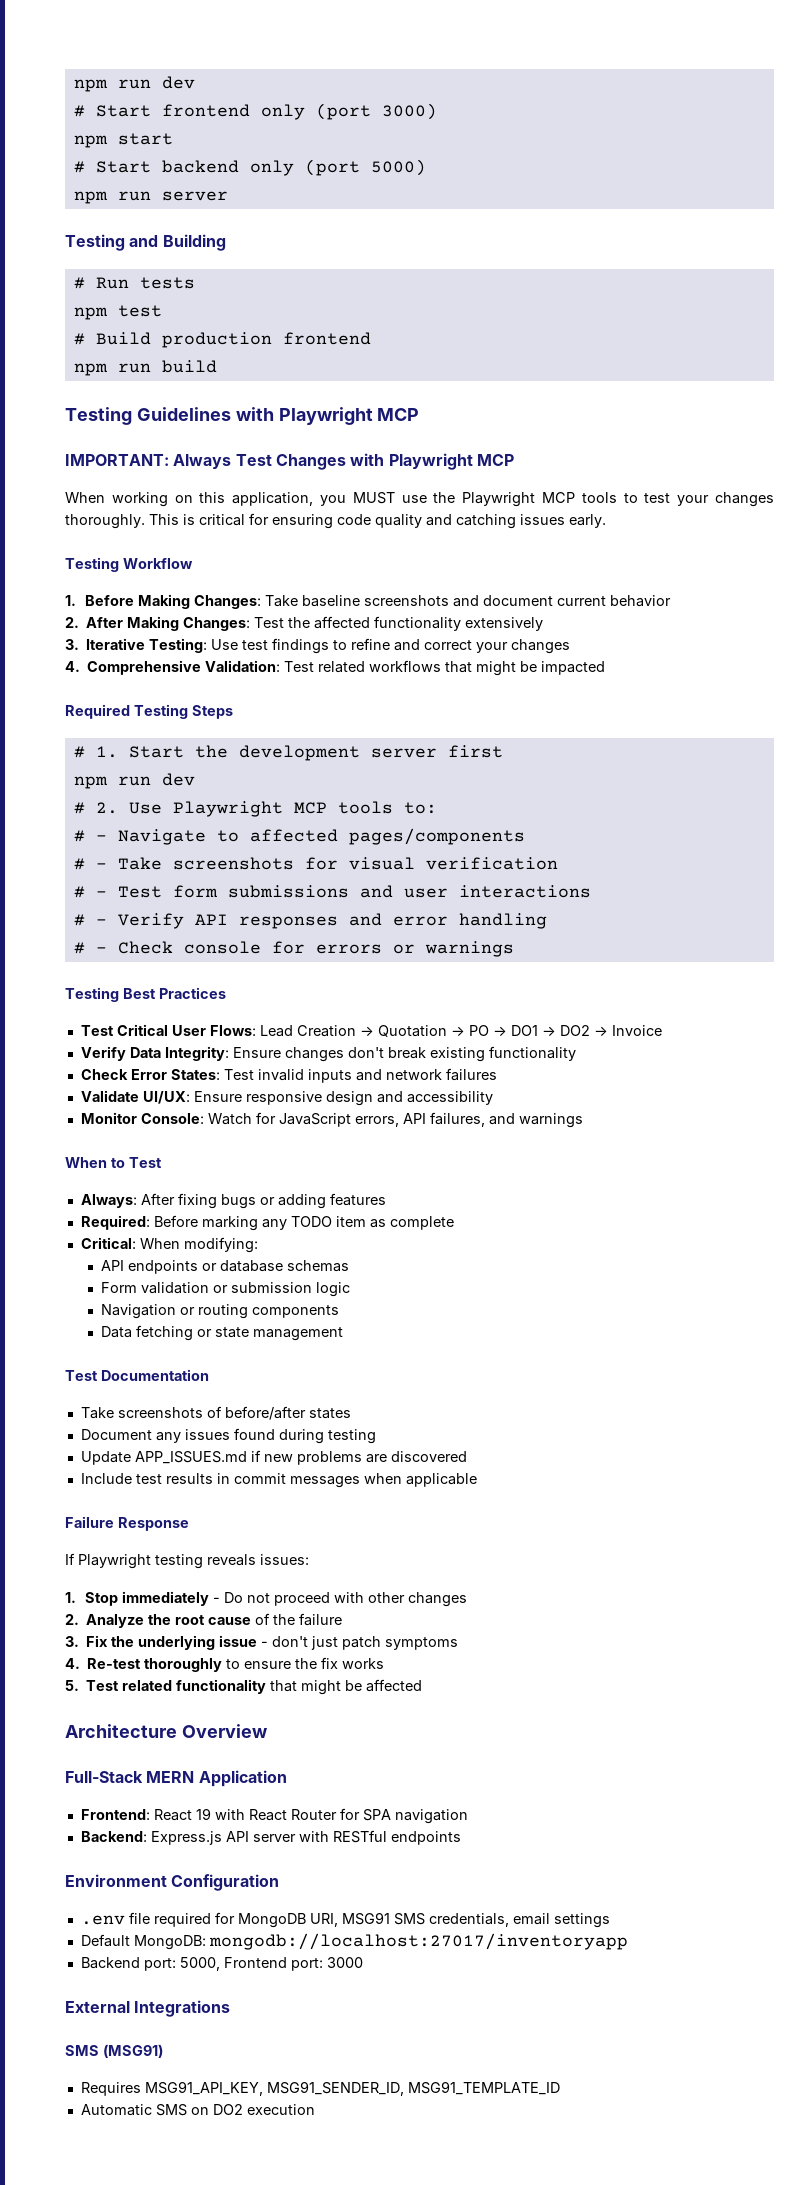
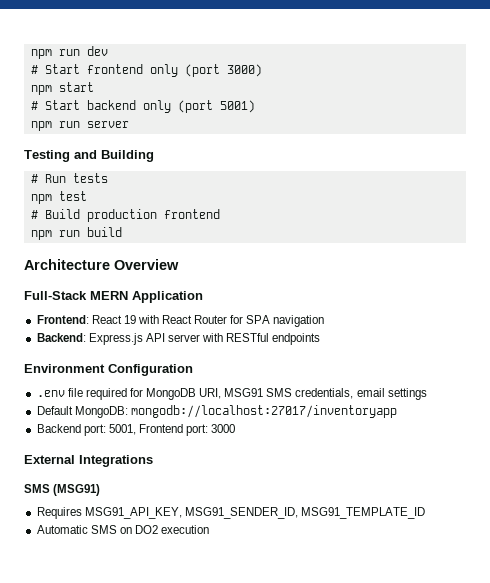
[370,159,426,176] 5000) -> [219,100,255,113] 5001)
[65,407,420,425] [65,453,514,470] [65,492,774,507] [65,513,606,529] [65,557,193,572] [65,594,672,609] [65,616,544,631] [65,638,571,654] [65,660,606,676] [65,704,233,719] [73,745,503,761] [73,773,195,789] [73,801,437,817] [73,828,525,845] [73,857,558,870] [73,885,591,898] [73,913,547,929] [73,941,514,957] [65,987,226,1002] [80,1024,662,1037] [80,1046,576,1062] [80,1068,497,1083] [80,1090,493,1106] [80,1112,583,1128] [65,1157,162,1168] [80,1193,386,1209] [80,1215,454,1231] [80,1237,258,1253] [101,1260,350,1274] [101,1282,351,1297] [101,1304,340,1319] [101,1325,344,1341] [65,1369,209,1381] [80,1406,351,1420] [80,1428,376,1444] [80,1450,467,1465] [80,1473,477,1488] [65,1516,189,1531] [65,1553,309,1569] [65,1591,468,1607] [65,1613,343,1628] [65,1635,459,1650] [65,1657,385,1672] [65,1679,423,1695] // Testing Guidelines with Playwright MCP // IMPORTANT: Always Test Changes with Playwright MCP // When working on this application, you MUST use the Playwright MCP tools to test your changes thoroughly. This is critical for ensuring code quality and catching issues early. // Testing Workflow // 1. Before Making Changes: Take baseline screenshots and document current behavior // 2. After Making Changes: Test the affected functionality extensively // 3. Iterative Testing: Use test findings to refine and correct your changes // 4. Comprehensive Validation: Test related workflows that might be impacted // Required Testing Steps // # 1. Start the development server first // npm run dev // # 2. Use Playwright MCP tools to: // # - Navigate to affected pages/components // # - Take screenshots for visual verification // # - Test form submissions and user interactions // # - Verify API responses and error handling // # - Check console for errors or warnings // Testing Best Practices // Test Critical User Flows: Lead Creation → Quotation → PO → DO1 → DO2 → Invoice // Verify Data Integrity: Ensure changes don't break existing functionality // Check Error States: Test invalid inputs and network failures // Validate UI/UX: Ensure responsive design and accessibility // Monitor Console: Watch for JavaScript errors, API failures, and warnings // When to Test // Always: After fixing bugs or adding features // Required: Before marking any TODO item as complete // Critical: When modifying: // API endpoints or database schemas // Form validation or submission logic // Navigation or routing components // Data fetching or state management // Test Documentation // Take screenshots of before/after states // Document any issues found during testing // Update APP_ISSUES.md if new problems are discovered // Include test results in commit messages when applicable // Failure Response // If Playwright testing reveals issues: // 1. Stop immediately - Do not proceed with other changes // 2. Analyze the root cause of the failure // 3. Fix the underlying issue - don't just patch symptoms // 4. Re-test thoroughly to ensure the fix works // 5. Test related functionality that might be affected -> (122, 232) none
[179,1957,220,1971] 5000, -> [108,424,136,435] 5001,

